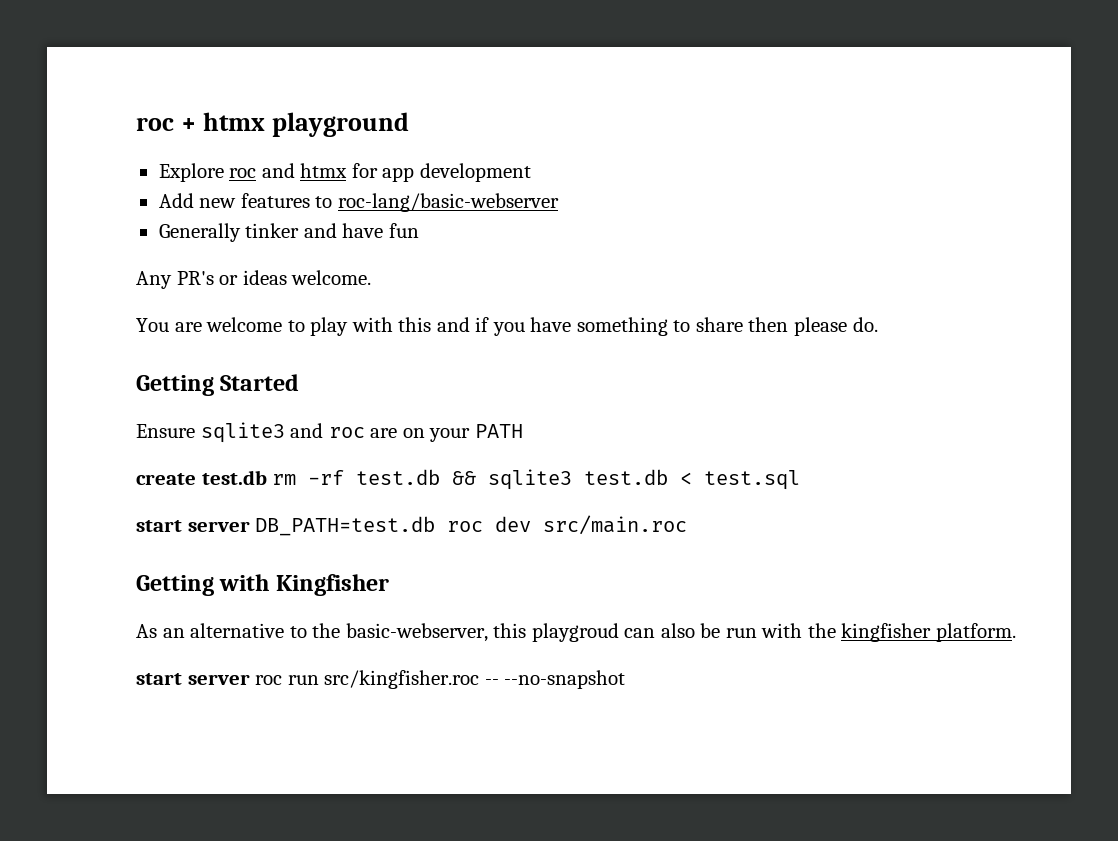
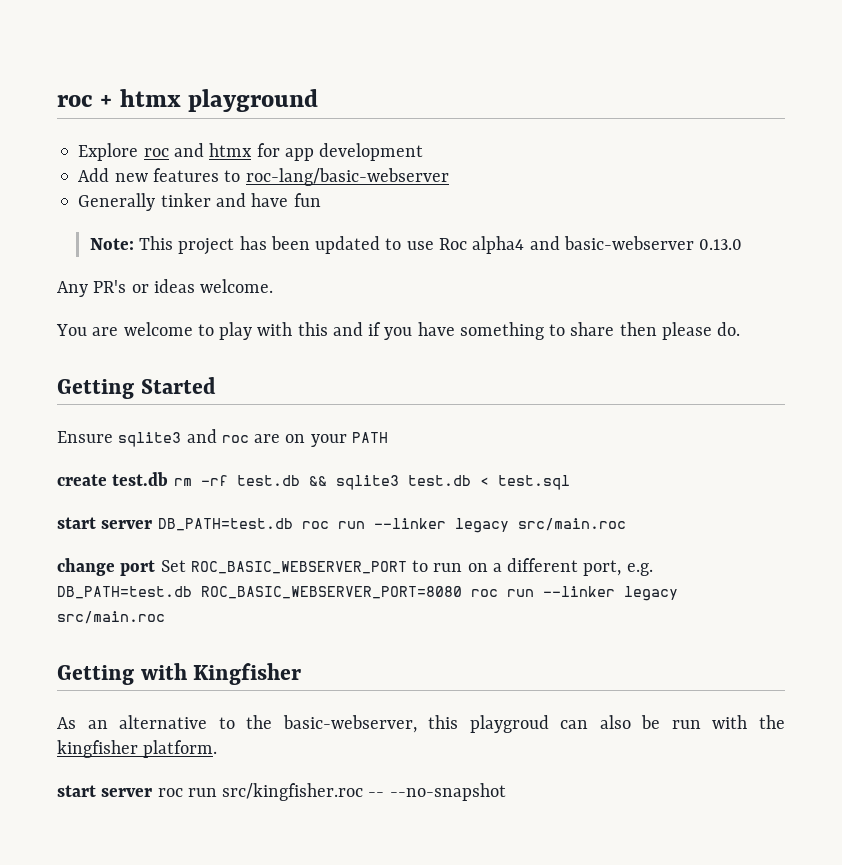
(419, 230) none -> [89,236,743,255] // Note: This project has been updated to use Roc alpha4 and basic-webserver 0.13.0
[495,516,532,532] dev -> [337,518,626,533] [57,558,653,576] [57,586,678,601] run --linker legacy src/main.roc // change port Set ROC_BASIC_WEBSERVER_PORT to run on a different port, e.g. DB_PATH=test.db ROC_BASIC_WEBSERVER_PORT=8080 roc run --linker legacy

